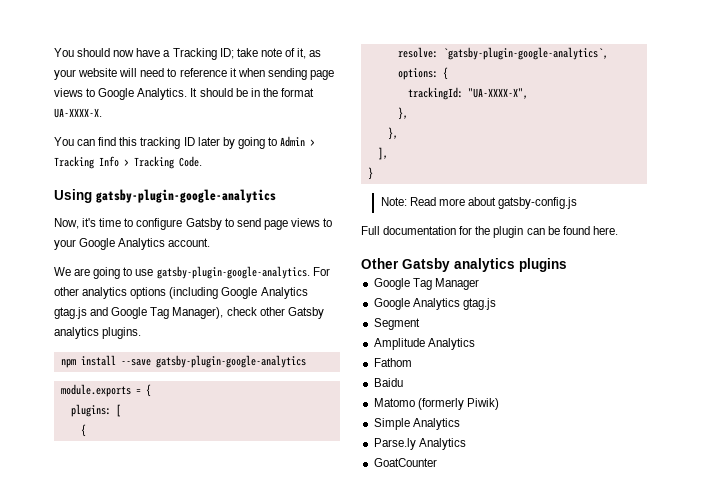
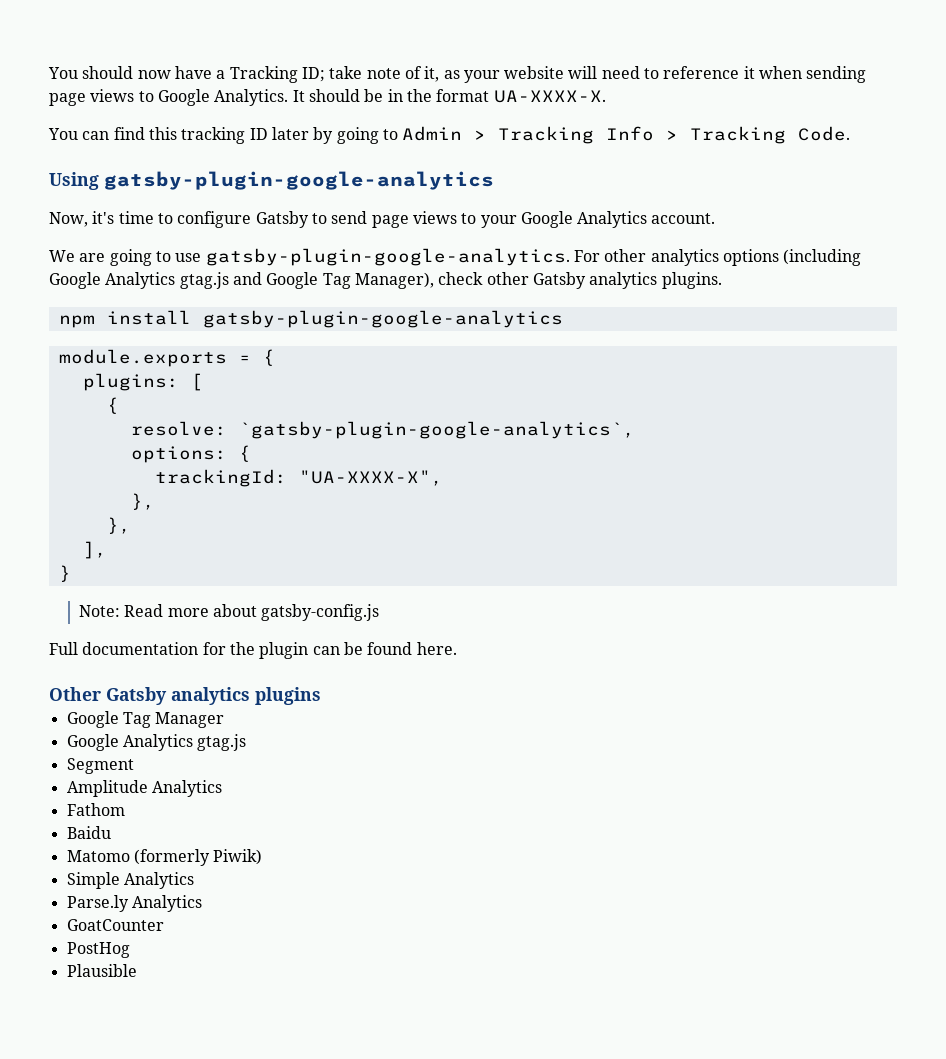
[120,359,151,366] --save -> (191, 317) none
(437, 462) none -> [66,942,130,958] [66,964,137,977] // PostHog // Plausible

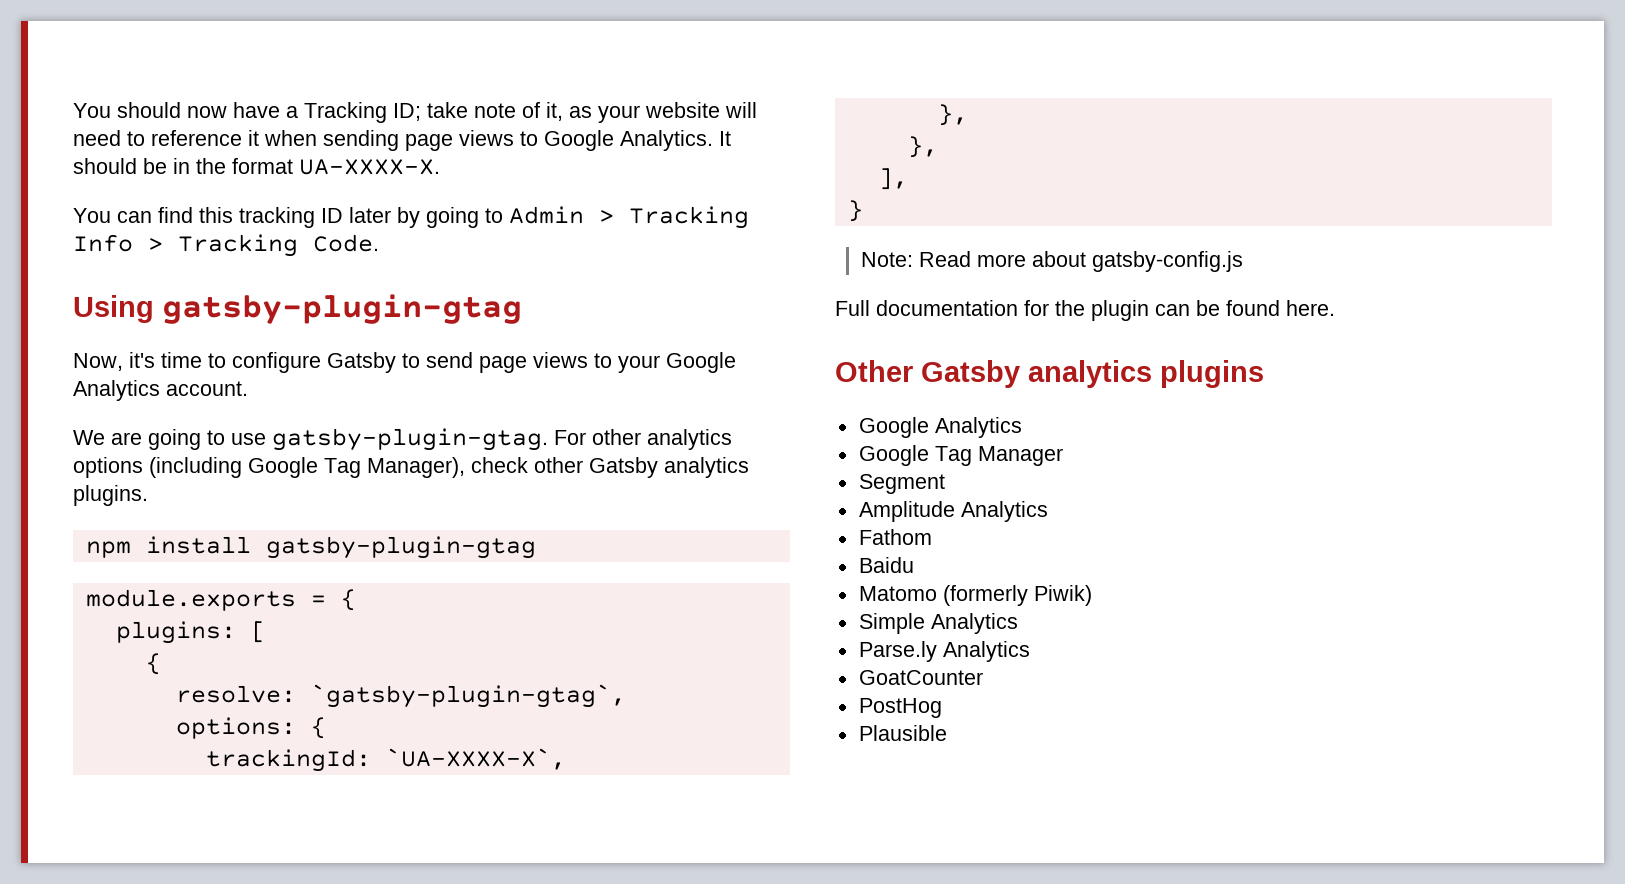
[104,171,494,190] gatsby-plugin-google-analytics -> [162,294,522,324] gatsby-plugin-gtag
[205,248,570,266] gatsby-plugin-google-analytics. -> [272,428,548,451] gatsby-plugin-gtag.
[105,272,319,289] Analytics gtag.js and Google -> (318, 467) none
[202,310,563,328] gatsby-plugin-google-analytics -> [265,536,536,559] gatsby-plugin-gtag
[238,421,635,439] `gatsby-plugin-google-analytics`, -> [310,684,626,708] `gatsby-plugin-gtag`,
[298,470,443,486] "UA-XXXX-X", -> [385,748,566,770] `UA-XXXX-X`,
(321, 696) none -> [858,417,1022,438] // Google Analytics
[66,734,247,751] // Google Analytics gtag.js -> (1063, 456) none

